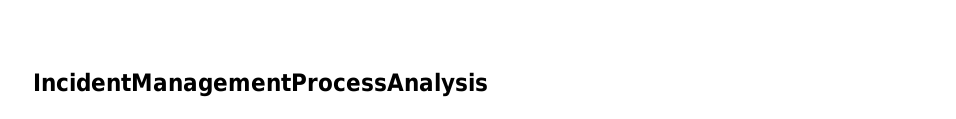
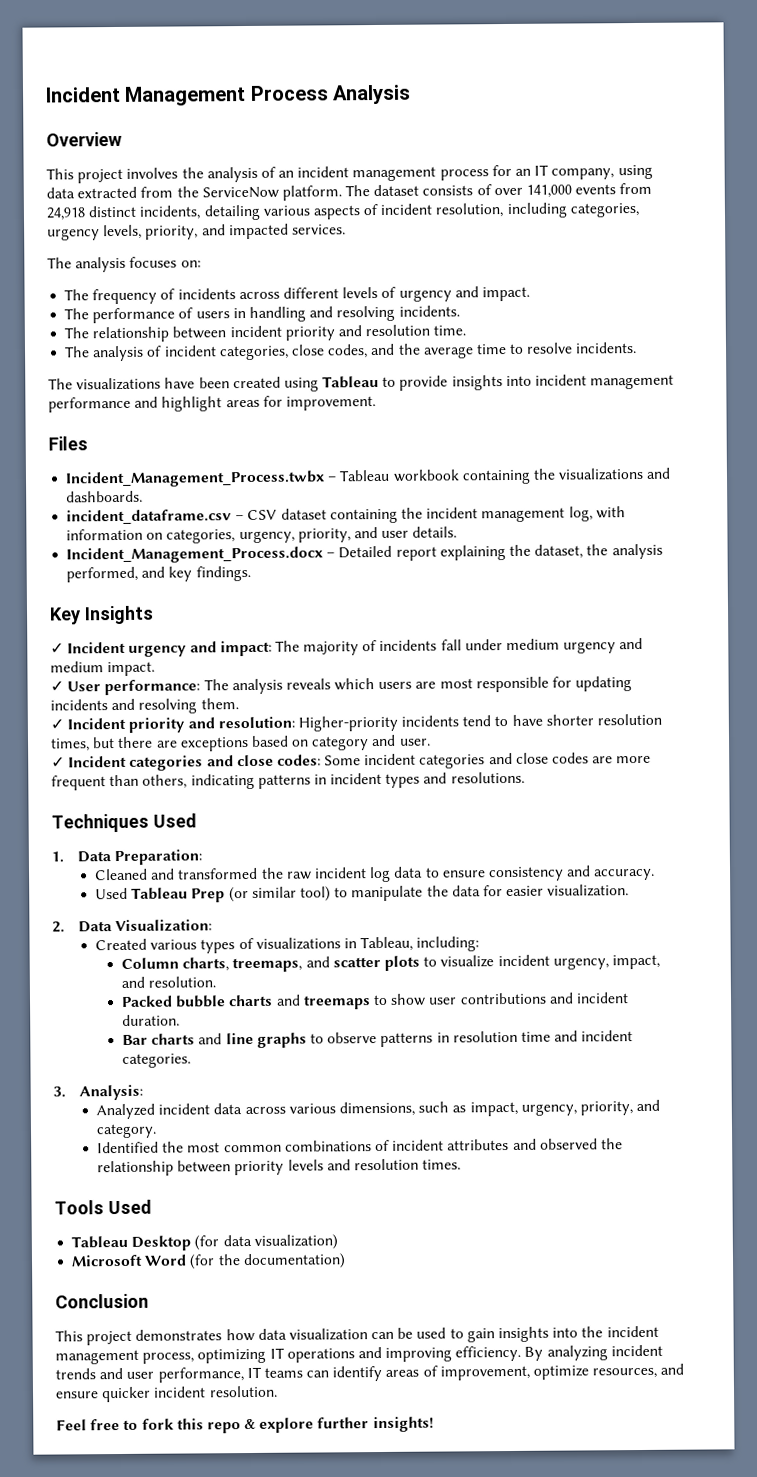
[33,72,488,97] IncidentManagementProcessAnalysis -> [45,84,412,106] [46,131,122,147] [46,164,653,184] [46,182,653,201] [46,202,640,221] [47,223,346,241] [47,256,201,273] [64,286,530,305] [64,305,460,324] [64,324,467,343] [64,342,638,362] [48,374,675,392] [48,395,376,413] [48,436,88,451] [65,467,672,488] [66,490,144,503] [66,506,626,525] [66,526,458,544] [66,543,663,564] [66,565,251,583] [49,605,154,625] [50,637,644,657] [50,661,156,677] [50,676,633,696] [50,698,239,714] [50,713,663,733] [50,734,431,752] [51,752,652,771] [51,771,525,791] [51,813,197,833] [51,849,203,866] [94,865,656,883] [95,884,630,903] [52,919,213,933] [95,936,480,954] [121,954,660,973] [121,976,217,988] [121,992,629,1010] [122,1014,181,1026] [122,1030,634,1048] [122,1053,192,1068] [53,1084,143,1101] [96,1099,661,1120] [96,1123,158,1139] [97,1138,623,1154] [97,1158,462,1177] [54,1199,152,1215] [71,1234,338,1251] [71,1253,346,1270] [55,1293,149,1309] [55,1325,659,1346] [55,1344,663,1365] [55,1363,685,1383] [56,1385,278,1403] [56,1416,434,1434] Incident Management Process Analysis // Overview // This project involves the analysis of an incident management process for an IT company, using data extracted from the ServiceNow platform. The dataset consists of over 141,000 events from 24,918 distinct incidents, detailing various aspects of incident resolution, including categories, urgency levels, priority, and impacted services. // The analysis focuses on: // The frequency of incidents across different levels of urgency and impact. // The performance of users in handling and resolving incidents. // The relationship between incident priority and resolution time. // The analysis of incident categories, close codes, and the average time to resolve incidents. // The visualizations have been created using Tableau to provide insights into incident management performance and highlight areas for improvement. // Files // Incident_Management_Process.twbx – Tableau workbook containing the visualizations and dashboards. // incident_dataframe.csv – CSV dataset containing the incident management log, with information on categories, urgency, priority, and user details. // Incident_Management_Process.docx – Detailed report explaining the dataset, the analysis performed, and key findings. // Key Insights // ✓ Incident urgency and impact: The majority of incidents fall under medium urgency and medium impact. // ✓ User performance: The analysis reveals which users are most responsible for updating incidents and resolving them. // ✓ Incident priority and resolution: Higher-priority incidents tend to have shorter resolution times, but there are exceptions based on category and user. // ✓ Incident categories and close codes: Some incident categories and close codes are more frequent than others, indicating patterns in incident types and resolutions. // Techniques Used // 1. Data Preparation: // Cleaned and transformed the raw incident log data to ensure consistency and accuracy. // Used Tableau Prep (or similar tool) to manipulate the data for easier visualization. // 2. Data Visualization: // Created various types of visualizations in Tableau, including: // Column charts, treemaps, and scatter plots to visualize incident urgency, impact, and resolution. // Packed bubble charts and treemaps to show user contributions and incident duration. // Bar charts and line graphs to observe patterns in resolution time and incident categories. // 3. Analysis: // Analyzed incident data across various dimensions, such as impact, urgency, priority, and category. // Identified the most common combinations of incident attributes and observed the relationship between priority levels and resolution times. // Tools Used // Tableau Desktop (for data visualization) // Microsoft Word (for the documentation) // Conclusion // This project demonstrates how data visualization can be used to gain insights into the incident management process, optimizing IT operations and improving efficiency. By analyzing incident trends and user performance, IT teams can identify areas of improvement, optimize resources, and ensure quicker incident resolution. // Feel free to fork this repo & explore further insights!

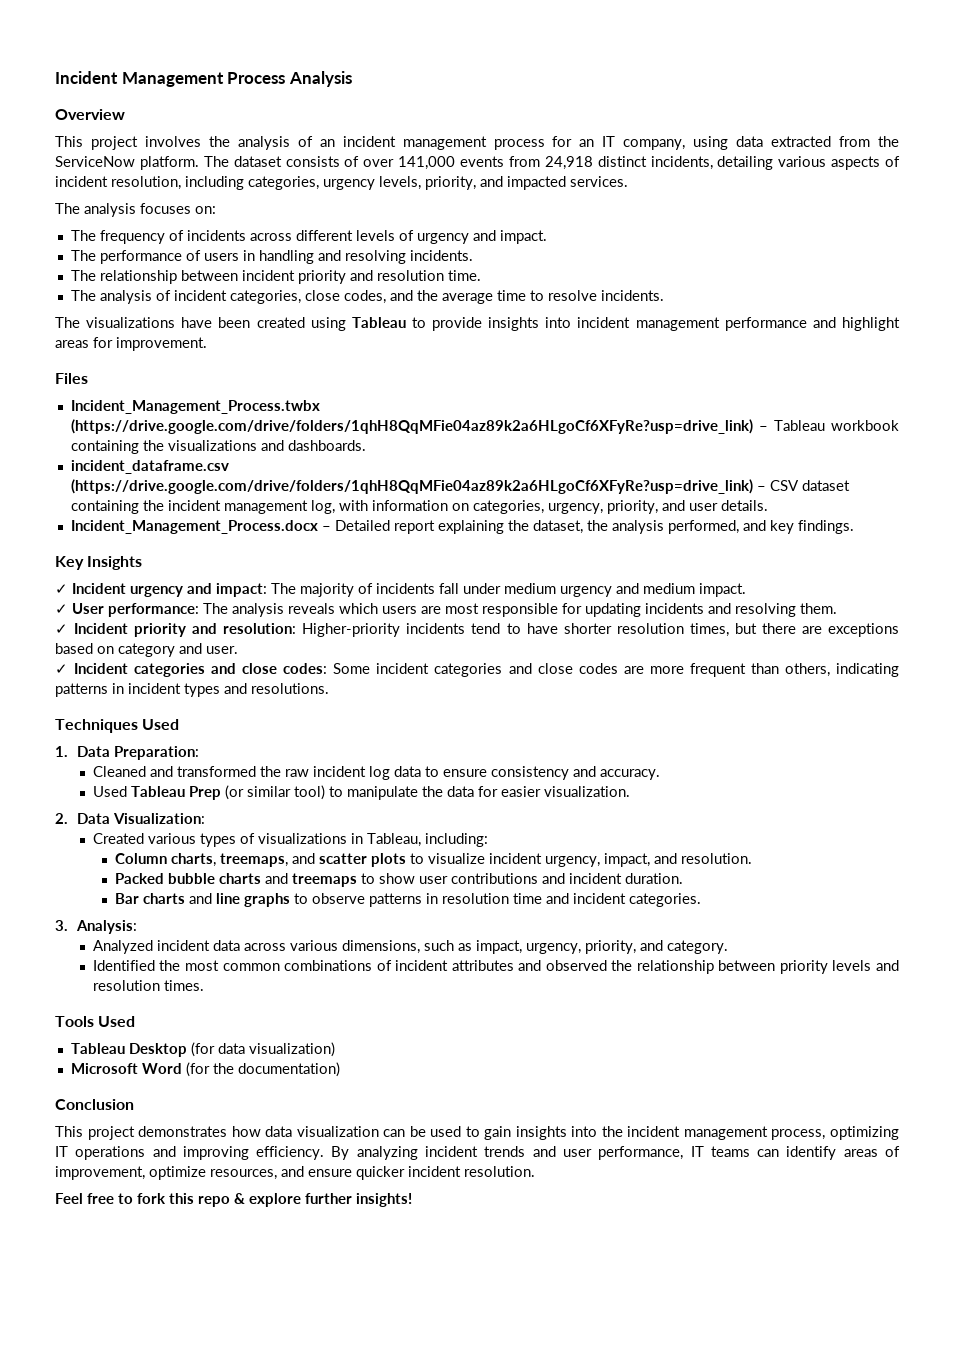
(326, 479) none -> [70,419,753,434] (https://drive.google.com/drive/folders/1qhH8QqMFie04az89k2a6HLgoCf6XFyRe?usp=drive_link)
(233, 517) none -> [70,479,753,494] (https://drive.google.com/drive/folders/1qhH8QqMFie04az89k2a6HLgoCf6XFyRe?usp=drive_link)

